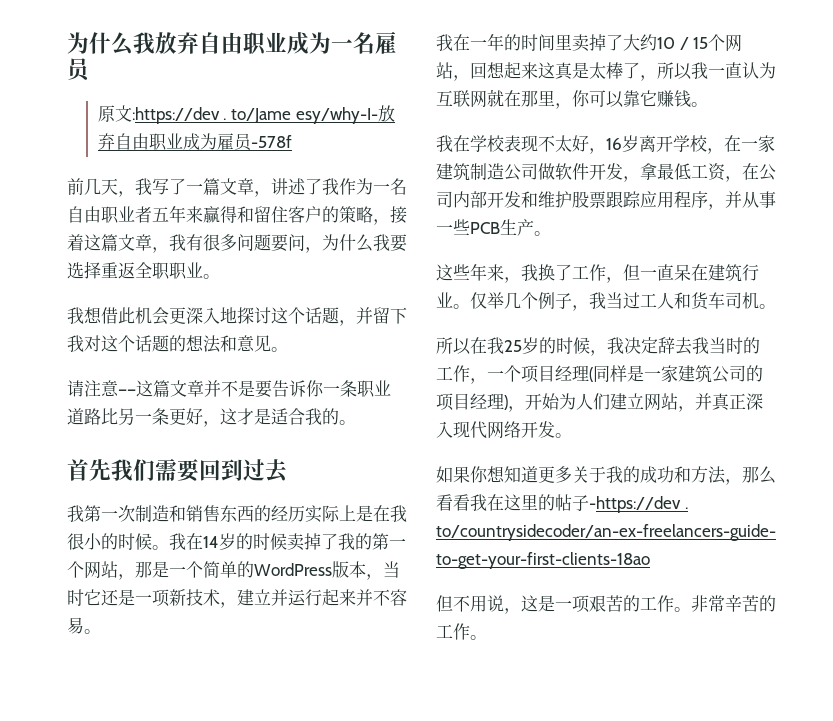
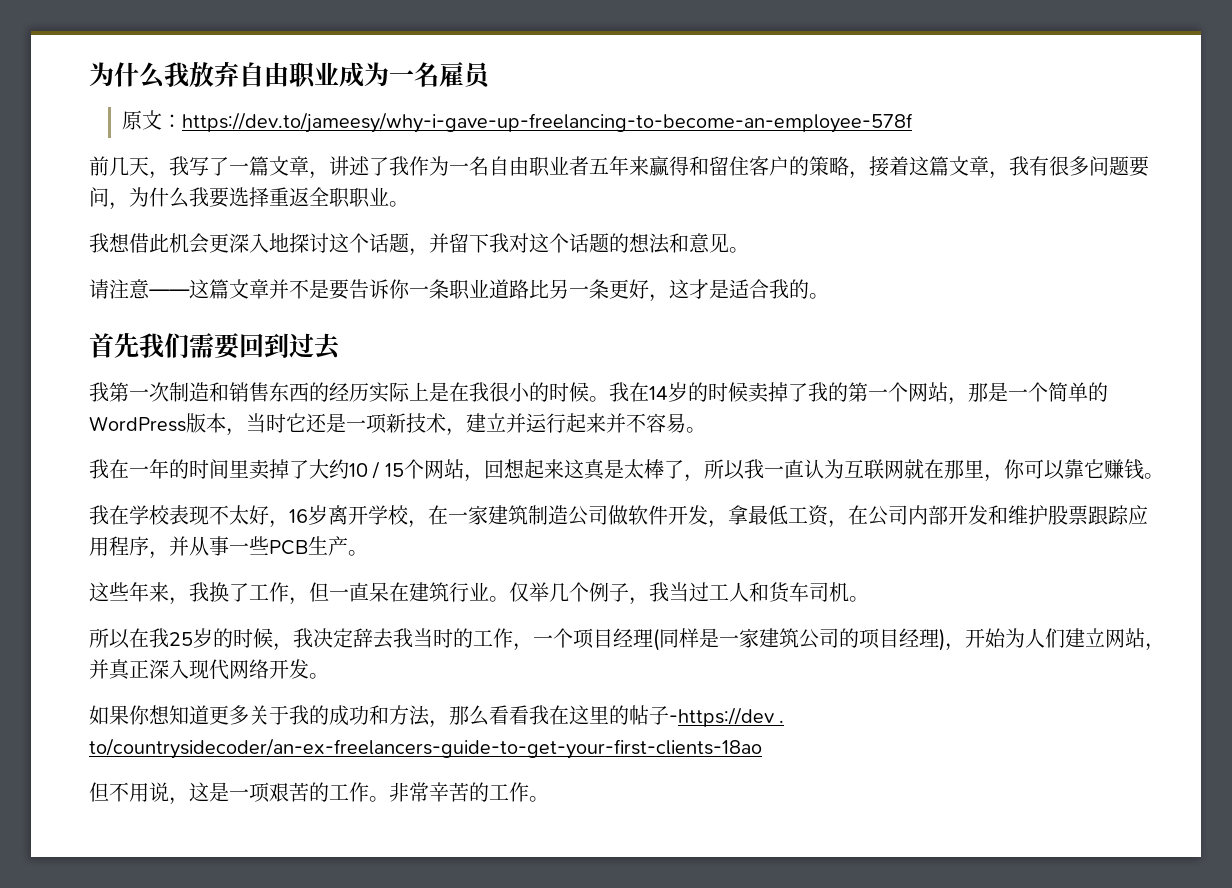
[131,105,395,124] [97,133,292,151] :https://dev . to/Jame esy/why-I-放弃自由职业成为雇员-578f -> [161,112,913,133] ：https://dev.to/jameesy/why-i-gave-up-freelancing-to-become-an-employee-578f

